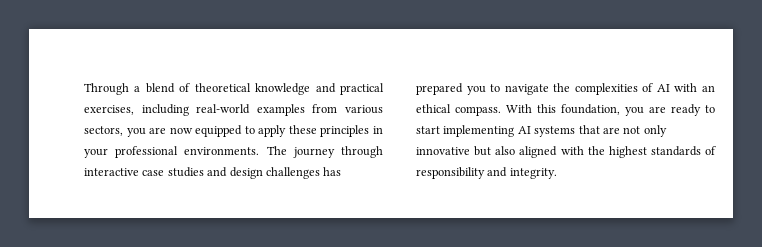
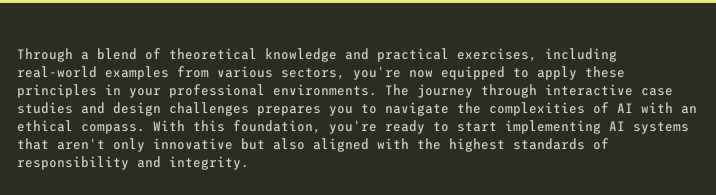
[126,127,167,137] you are -> [353,66,401,80] you're
[323,167,342,176] [416,83,463,95] has prepared -> [257,106,321,116] prepares
[625,106,666,116] you are -> [329,120,377,134] you're
[602,126,641,134] are not -> [57,138,105,150] aren't

